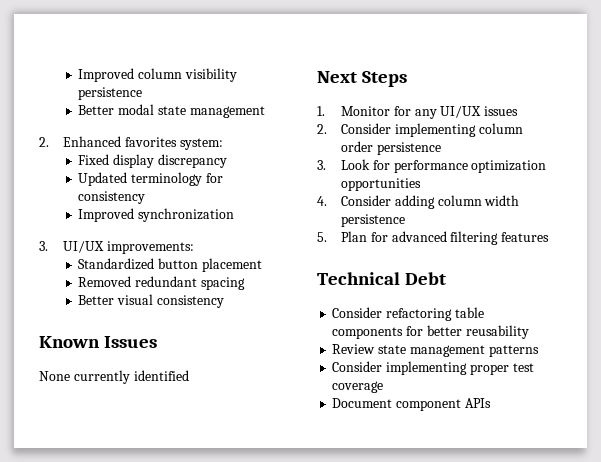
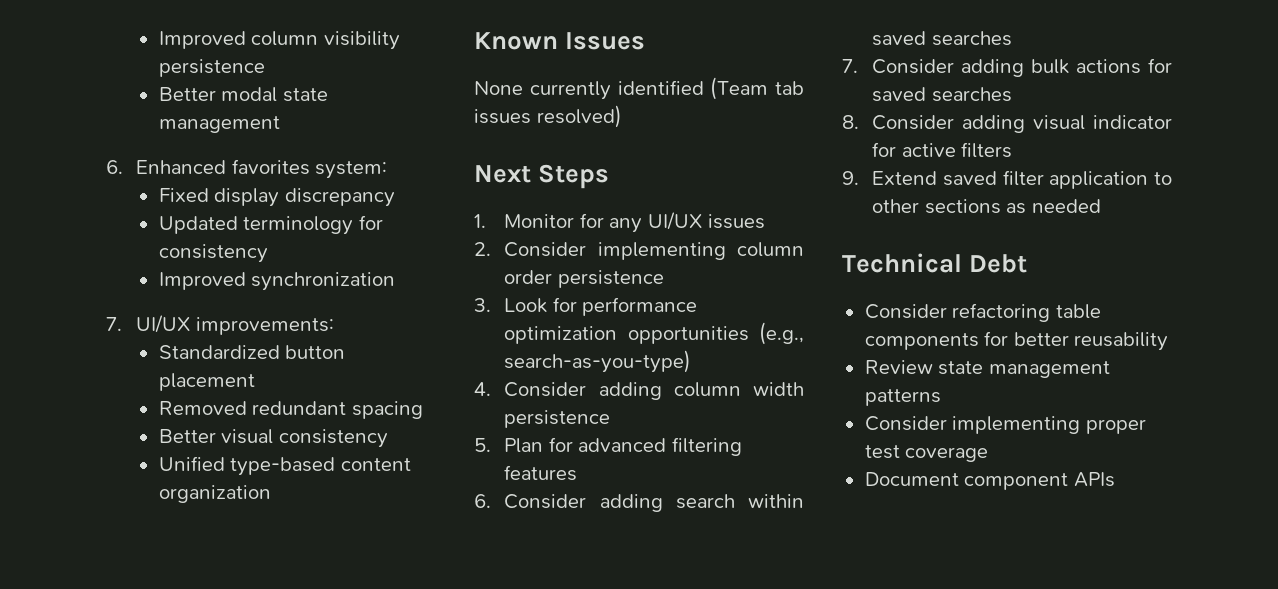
[39,137,49,147] 2. -> [106,160,123,174] 6.
[39,241,48,251] 3. -> [106,317,122,331] 7.
(225, 301) none -> [158,456,412,476] [158,485,271,503] // Unified type-based content organization
(189, 375) none -> [710,77,804,100] [474,105,622,128] (Team tab issues resolved)
(422, 184) none -> [759,322,804,345] [504,350,692,373] (e.g., search-as-you-type)
(550, 237) none -> [474,494,804,512] [872,31,1012,46] [842,58,1172,77] [872,87,1012,102] [842,115,1172,133] [872,142,1013,158] [842,170,1172,189] [872,199,1101,214] // 6. Consider adding search within saved searches // 7. Consider adding bulk actions for saved searches // 8. Consider adding visual indicator for active filters // 9. Extend saved filter application to other sections as needed

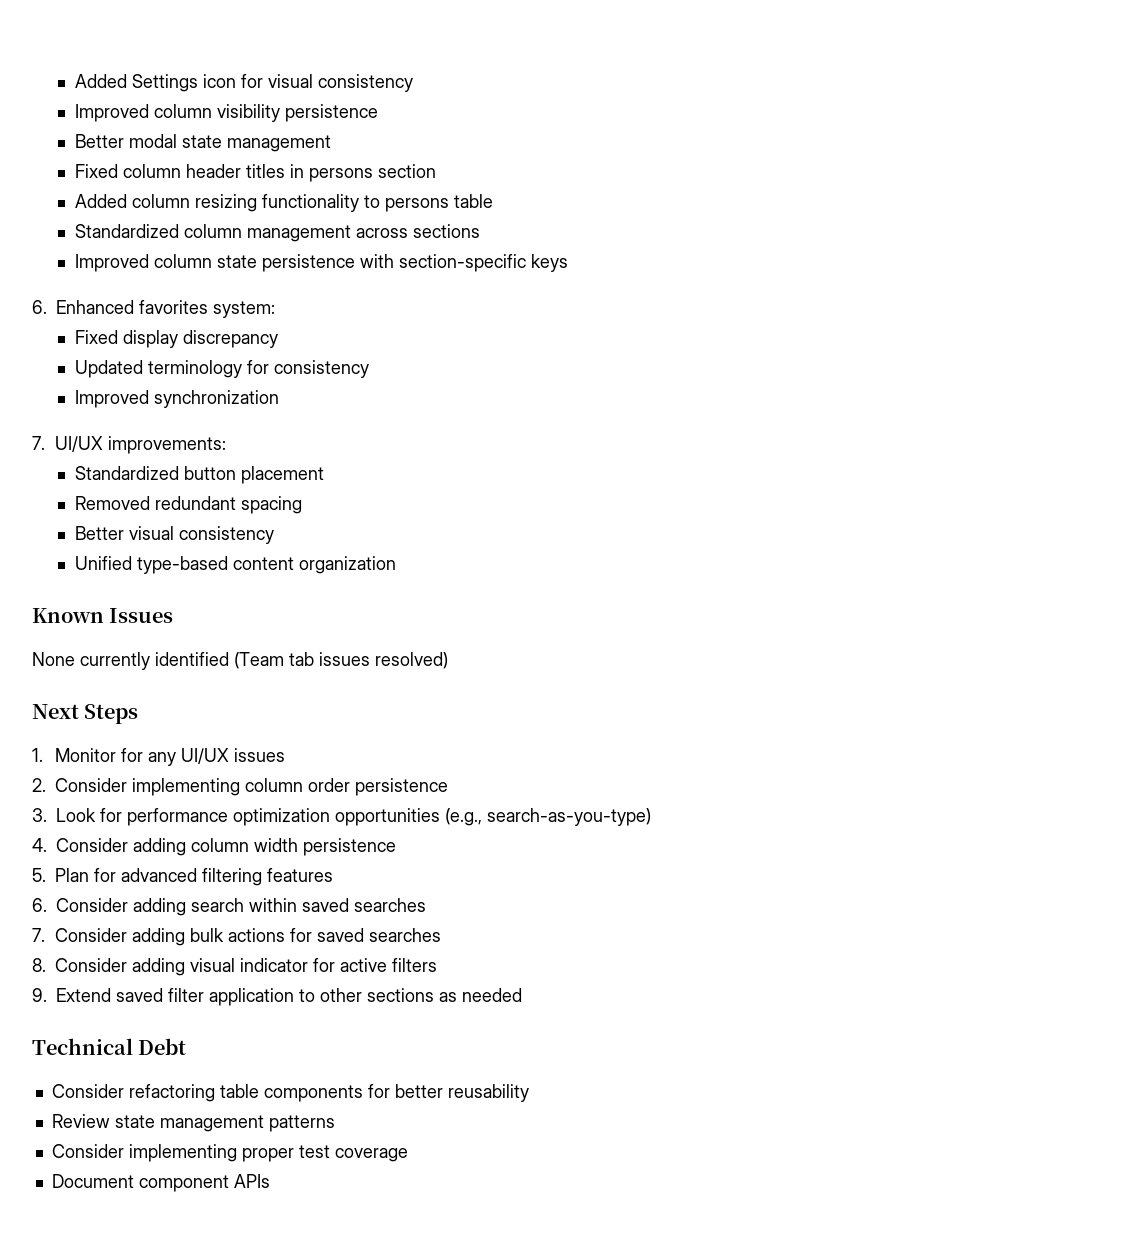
(158, 40) none -> [74,74,413,92] Added Settings icon for visual consistency //
(280, 124) none -> [74,164,436,182] [74,194,493,212] [74,224,480,242] [74,254,568,272] // Fixed column header titles in persons section // Added column resizing functionality to persons table // Standardized column management across sections // Improved column state persistence with section-specific keys

